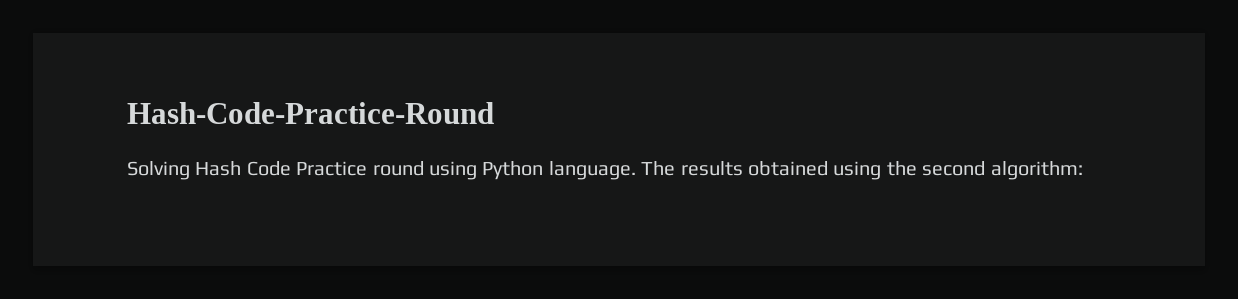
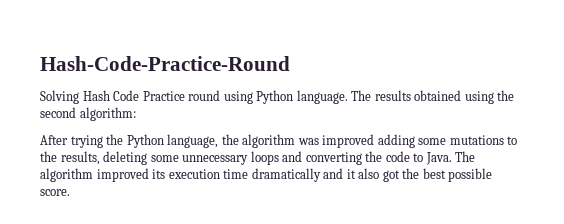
(1083, 170) none -> [40,134,518,148] [40,151,476,165] [40,168,493,182] [40,189,70,196] // After trying the Python language, the algorithm was improved adding some mutations to the results, deleting some unnecessary loops and converting the code to Java. The algorithm improved its execution time dramatically and it also got the best possible score.

